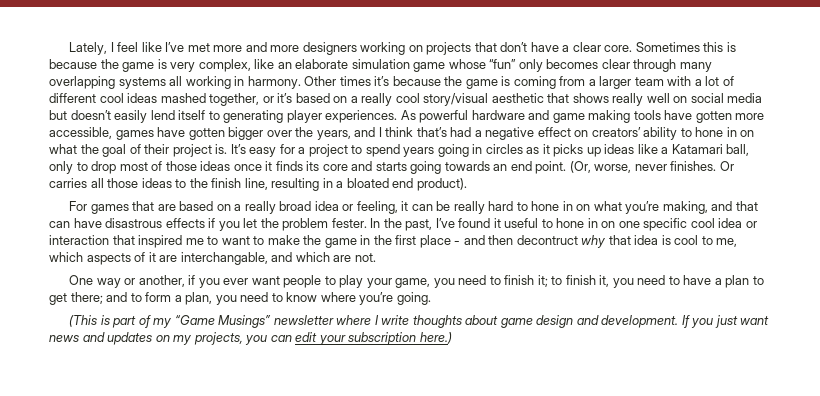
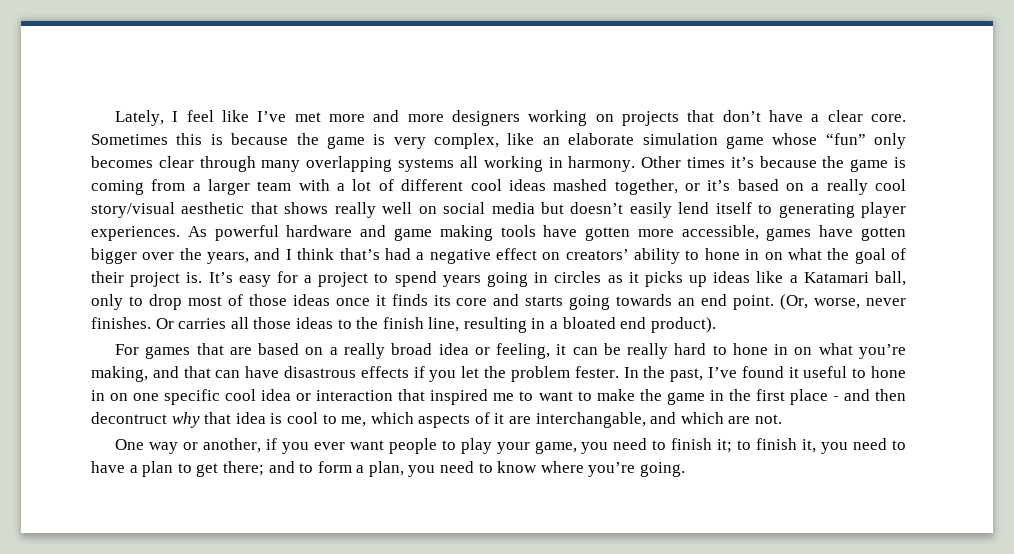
[69,315,770,328] [49,332,452,345] // (This is part of my “Game Musings” newsletter where I write thoughts about game design and development. If you just want news and updates on my projects, you can edit your subscription here.) -> (686, 469) none

